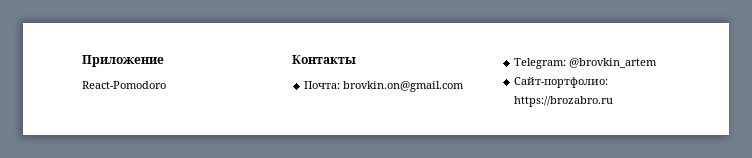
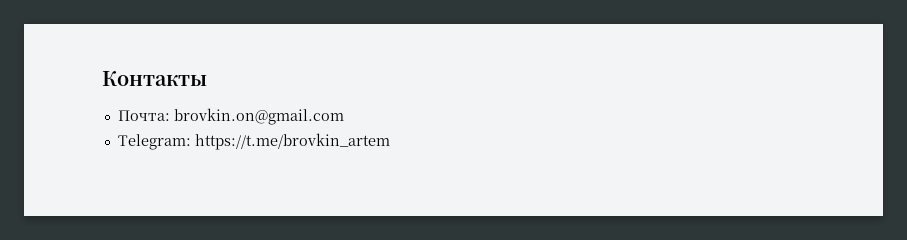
[82,55,164,67] [82,81,166,89] Приложение // React-Pomodoro // -> (102, 78) none
[569,58,658,68] [514,77,609,88] [514,96,614,107] @brovkin_artem // Cайт-портфолио: https://brozabro.ru -> [194,133,390,150] https://t.me/brovkin_artem

